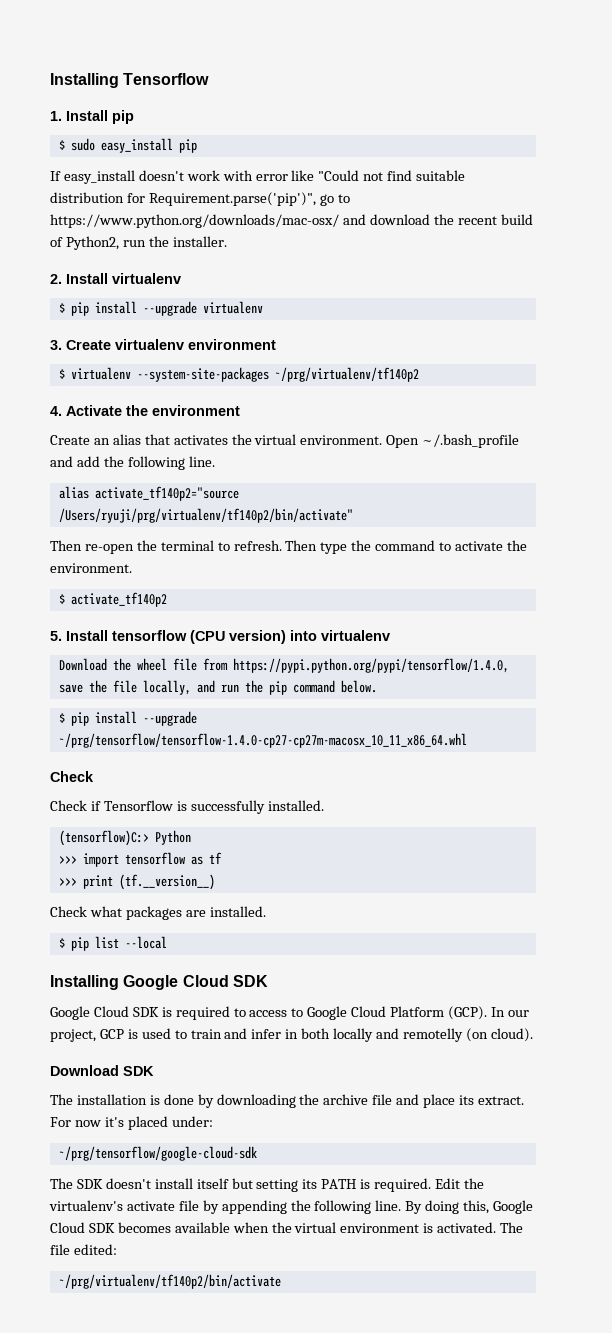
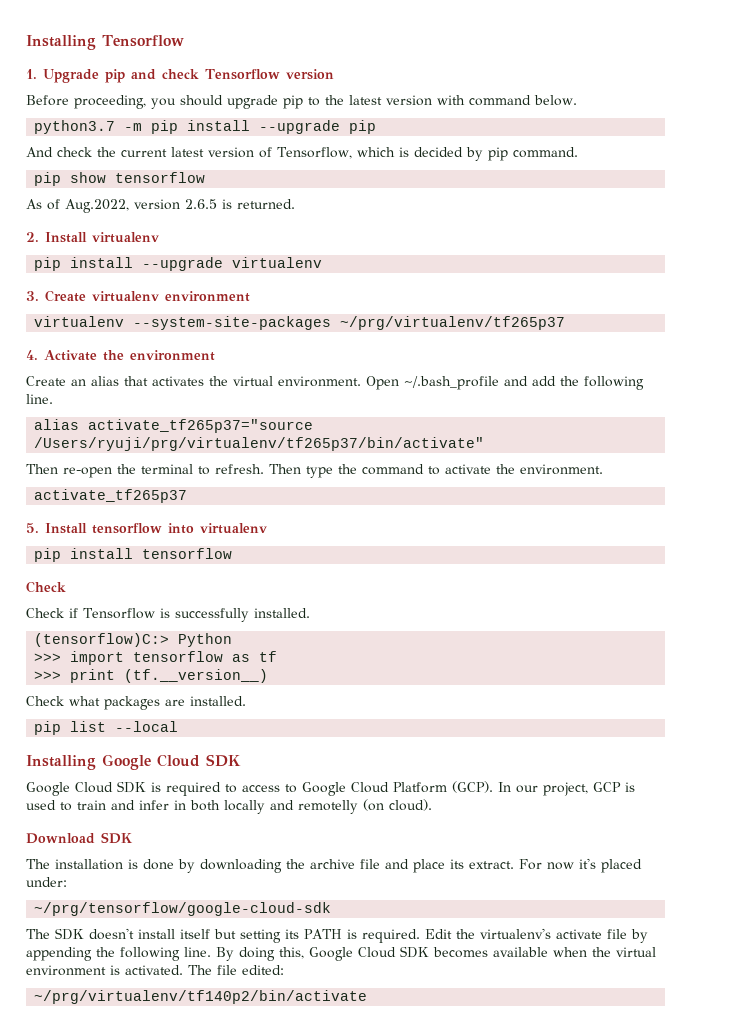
[66,110,134,124] [58,138,197,153] [50,170,466,184] [50,192,350,206] [50,214,533,228] [50,236,227,250] Install pip // $ sudo easy_install pip // If easy_install doesn't work with error like "Could not find suitable distribution for Requirement.parse('pip')", go to https://www.python.org/downloads/mac-osx/ and download the recent build of Python2, run the installer. -> [43,69,334,83] [26,95,577,109] [34,120,377,134] [26,147,578,161] [34,172,206,186] [26,199,295,213] Upgrade pip and check Tensorflow version // Before proceeding, you should upgrade pip to the latest version with command below. // python3.7 -m pip install --upgrade pip // And check the current latest version of Tensorflow, which is decided by pip command. // pip show tensorflow // As of Aug.2022, version 2.6.5 is returned.
[58,303,65,313] $ -> (159, 237) none
[58,369,65,379] $ -> (250, 296) none
[274,367,419,382] ~/prg/virtualenv/tf140p2 -> [340,316,566,330] ~/prg/virtualenv/tf265p37
[94,486,239,501] [58,508,353,523] activate_tf140p2="source /Users/ryuji/prg/virtualenv/tf140p2/bin/activate" -> [88,419,314,433] [34,437,485,451] activate_tf265p37="source /Users/ryuji/prg/virtualenv/tf265p37/bin/activate"
[58,592,167,607] $ activate_tf140p2 -> [34,489,188,503] activate_tf265p37
[190,630,286,644] (CPU version) -> (162, 528) none
[58,658,509,673] [58,680,377,695] [58,711,197,726] [58,733,467,748] Download the wheel file from https://pypi.python.org/pypi/tensorflow/1.4.0, save the file locally, and run the pip command below. // $ pip install --upgrade ~/prg/tensorflow/tensorflow-1.4.0-cp27-cp27m-macosx_10_11_x86_64.whl -> [34,548,233,562] pip install tensorflow
[58,938,65,948] $ -> (246, 701) none

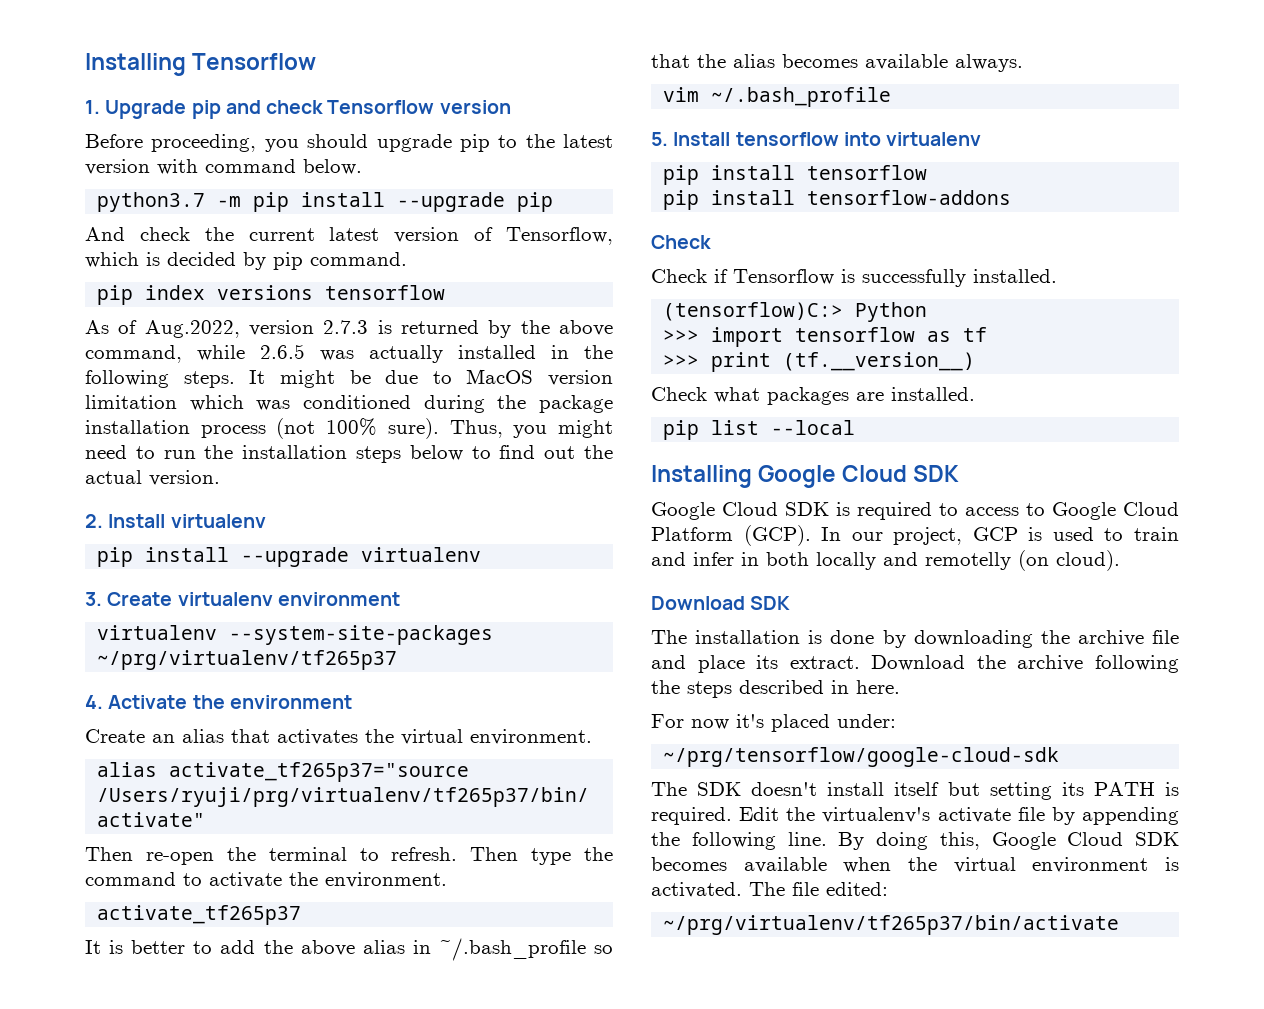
[70,172,107,183] show -> [145,285,314,300] index versions
[185,199,295,209] 2.6.5 is returned. -> [323,320,613,338] [85,344,613,363] [85,369,613,388] [85,395,613,413] [85,418,613,439] [85,445,613,463] [85,470,220,486] 2.7.3 is returned by the above command, while 2.6.5 was actually installed in the following steps. It might be due to MacOS version limitation which was conditioned during the package installation process (not 100% sure). Thus, you might need to run the installation steps below to find out the actual version.
[366,376,644,390] [26,394,53,404] Open ~/.bash_profile and add the following line. -> (592, 737) none
(188, 496) none -> [85,938,614,961] [651,54,1023,72] [663,87,892,107] // It is better to add the above alias in ~/.bash_profile so that the alias becomes available always. // vim ~/.bash_profile
(233, 553) none -> [663,190,1012,210] // pip install tensorflow-addons
(514, 865) none -> [871,655,1179,673] [651,680,900,698] Download the archive following the steps described in here. //
[34,990,368,1004] ~/prg/virtualenv/tf140p2/bin/activate -> [663,915,1120,935] ~/prg/virtualenv/tf265p37/bin/activate

